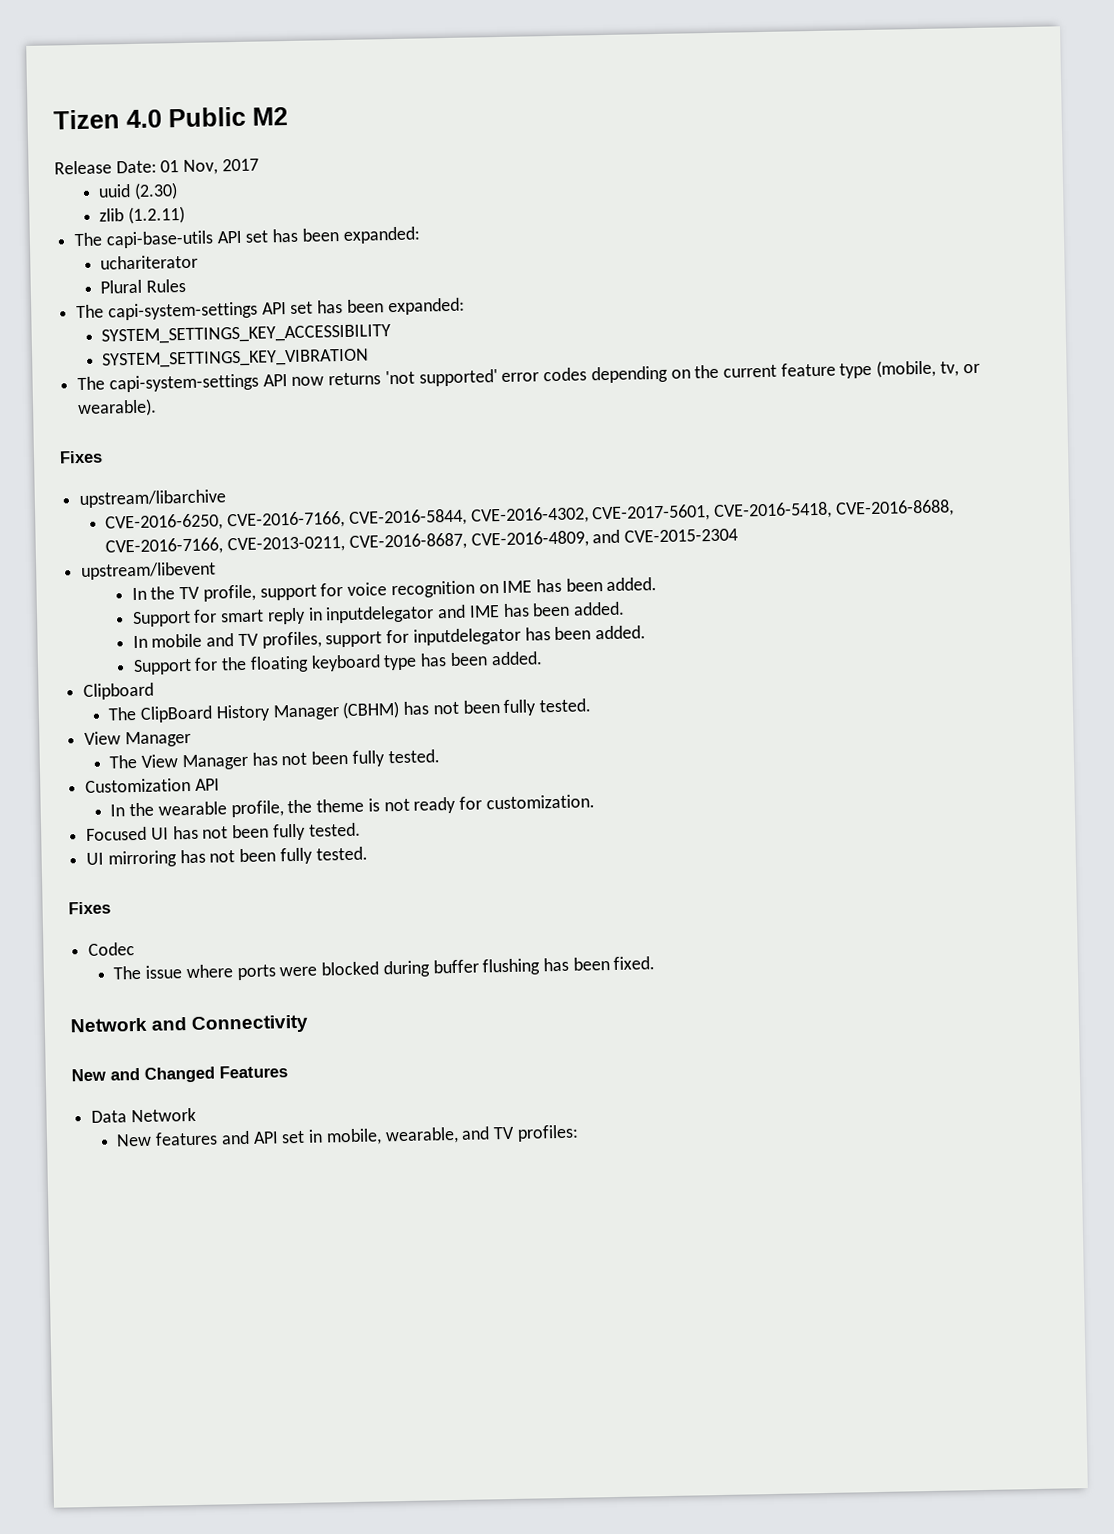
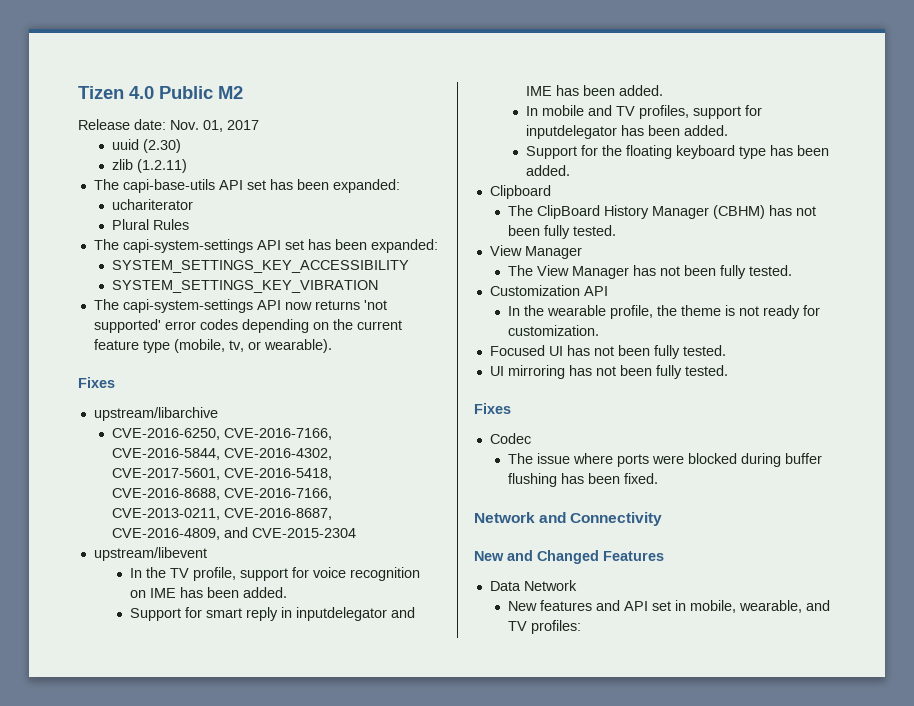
[115,159,219,175] Date: 01 Nov, -> [134,119,223,132] date: Nov. 01,

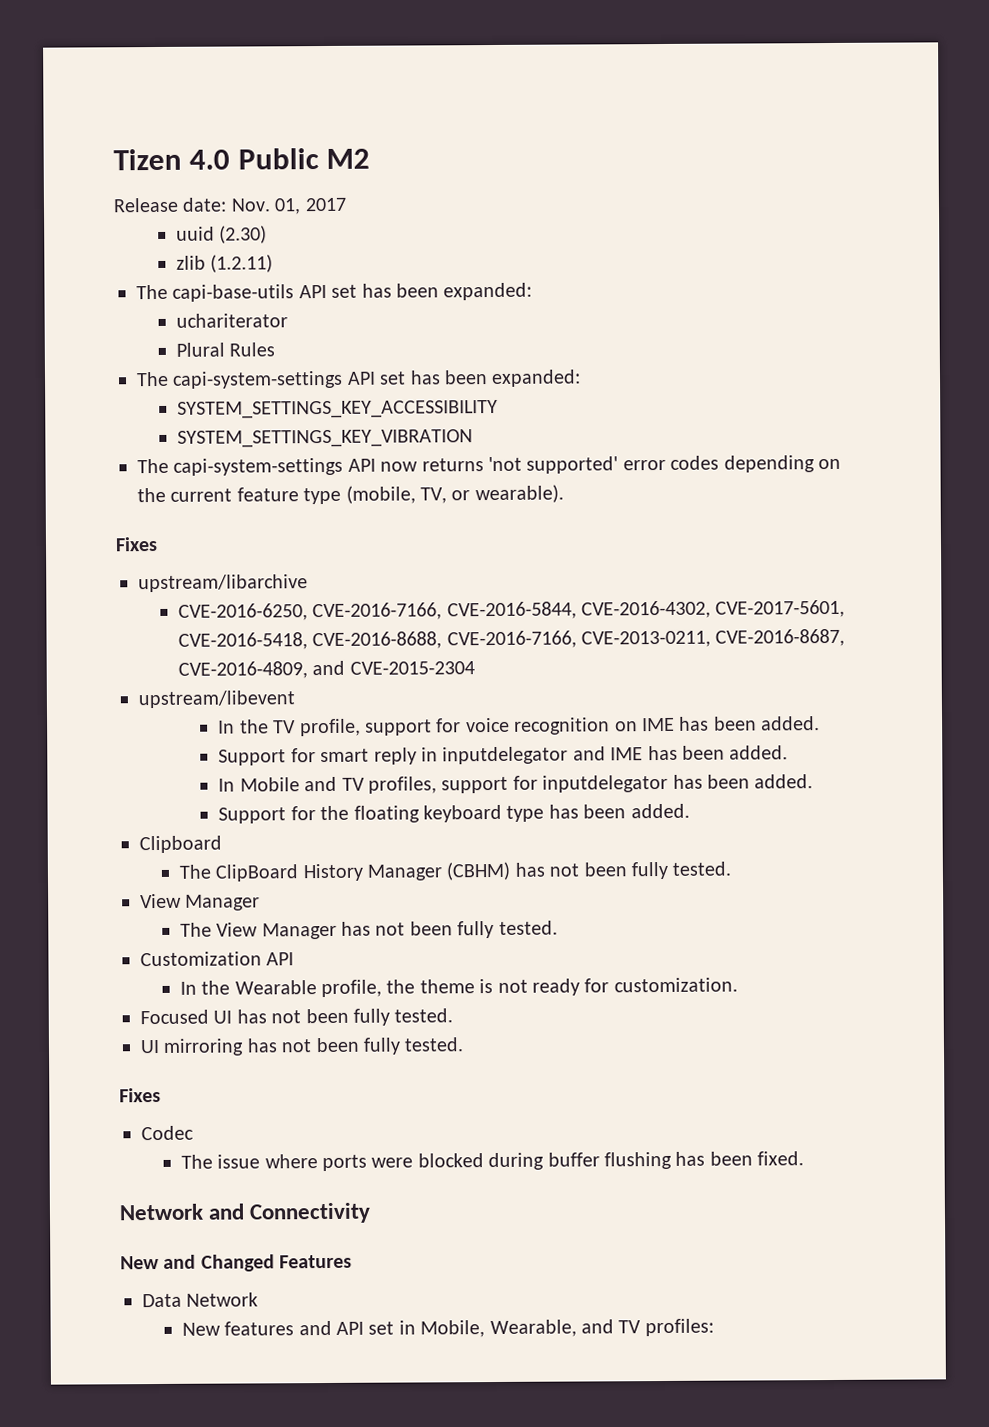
[228,340,244,352] tv, -> [420,487,447,504] TV,
[542,105,585,116] mobile -> [239,777,300,792] Mobile
[547,305,607,316] wearable -> [234,980,317,995] Wearable
[690,600,803,613] mobile, wearable, -> [420,1319,577,1338] Mobile, Wearable,

